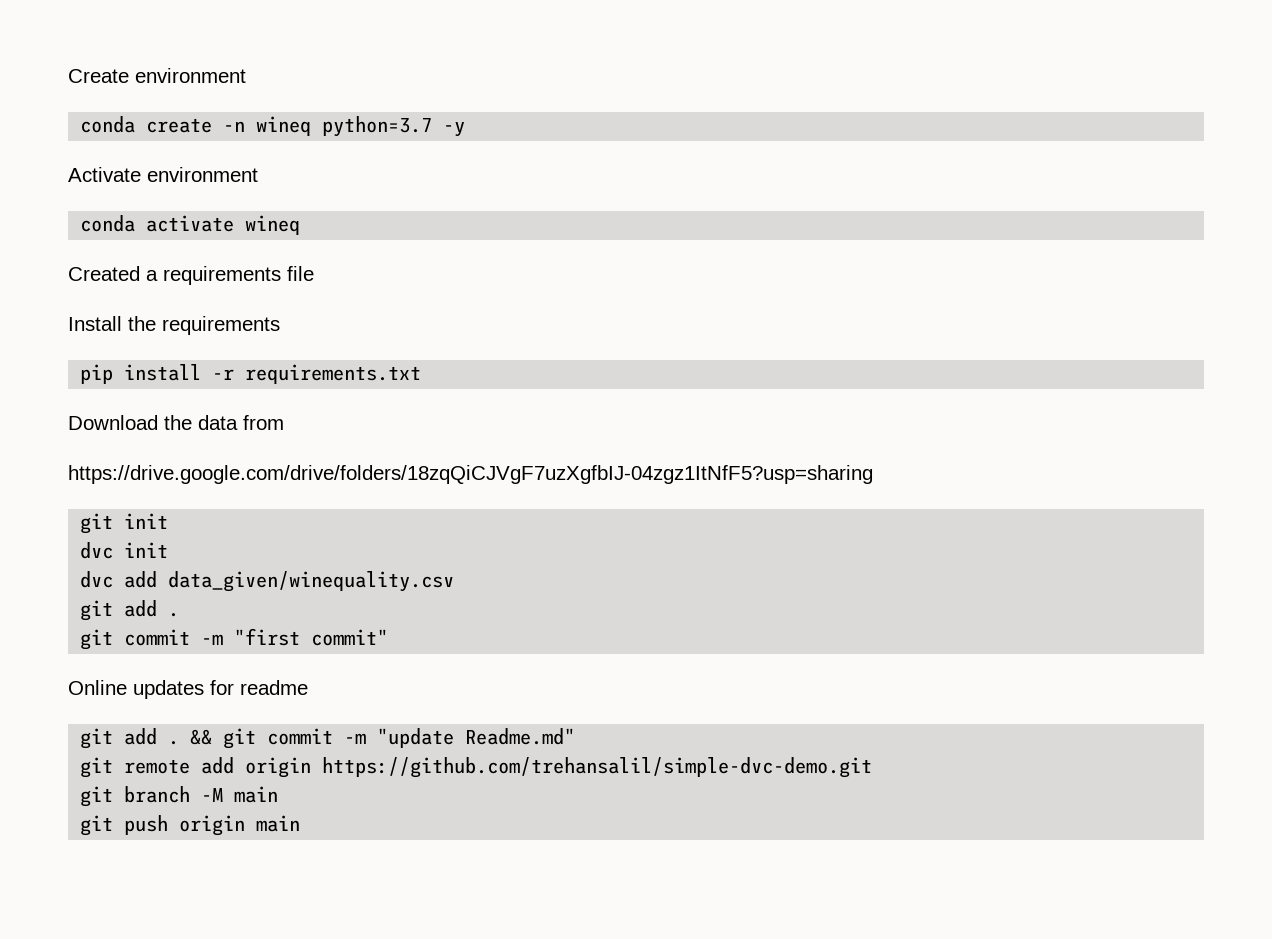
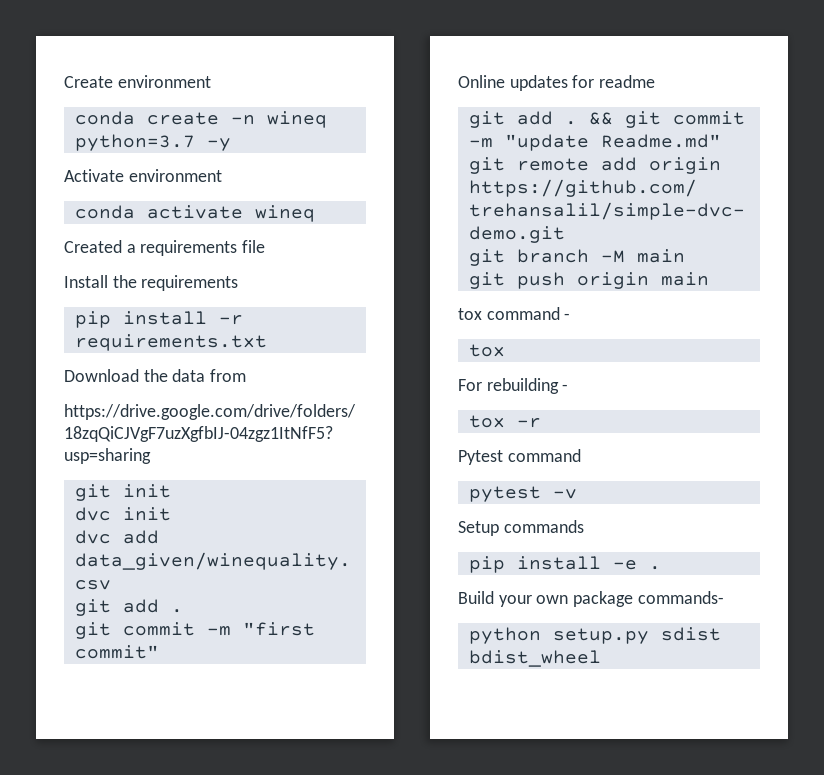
(301, 823) none -> [458,307,571,320] [468,344,505,357] [458,378,569,394] [468,415,541,428] [458,449,581,465] [468,486,577,502] [458,520,584,536] [468,556,661,573] [458,591,724,607] [468,627,721,644] [468,650,601,667] // tox command - // tox // For rebuilding - // tox -r // Pytest command // pytest -v // Setup commands // pip install -e . // Build your own package commands- // python setup.py sdist bdist_wheel

